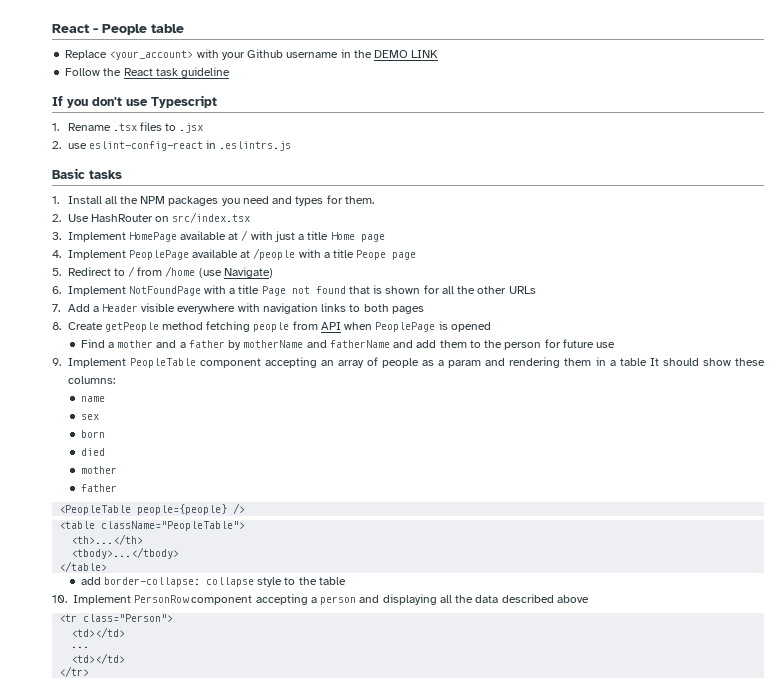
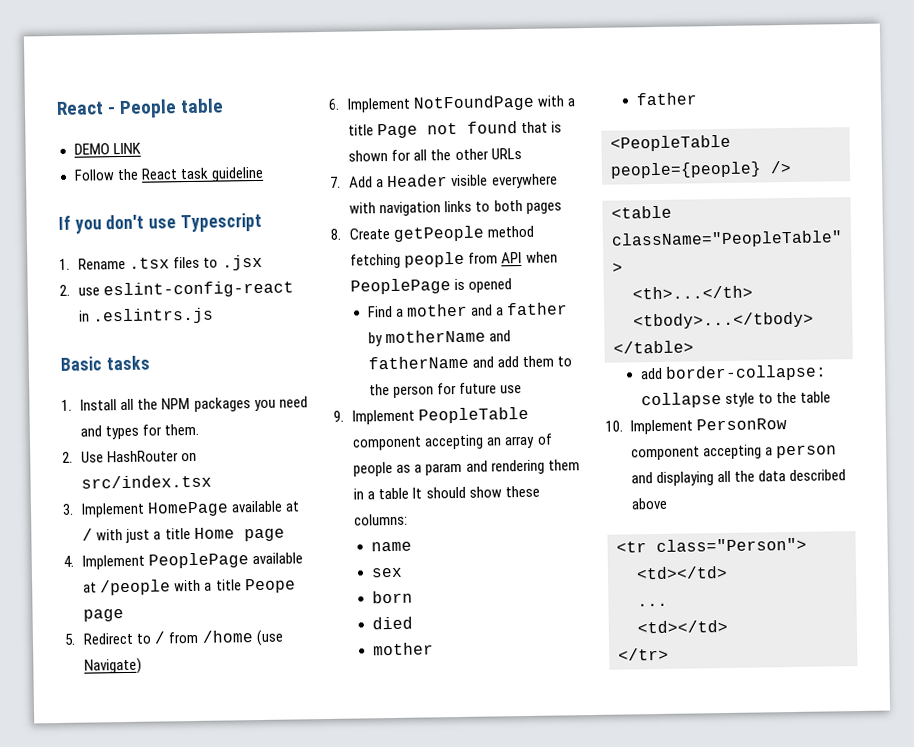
[65,49,372,60] Replace <your_account> with your Github username in the -> (225, 106) none

